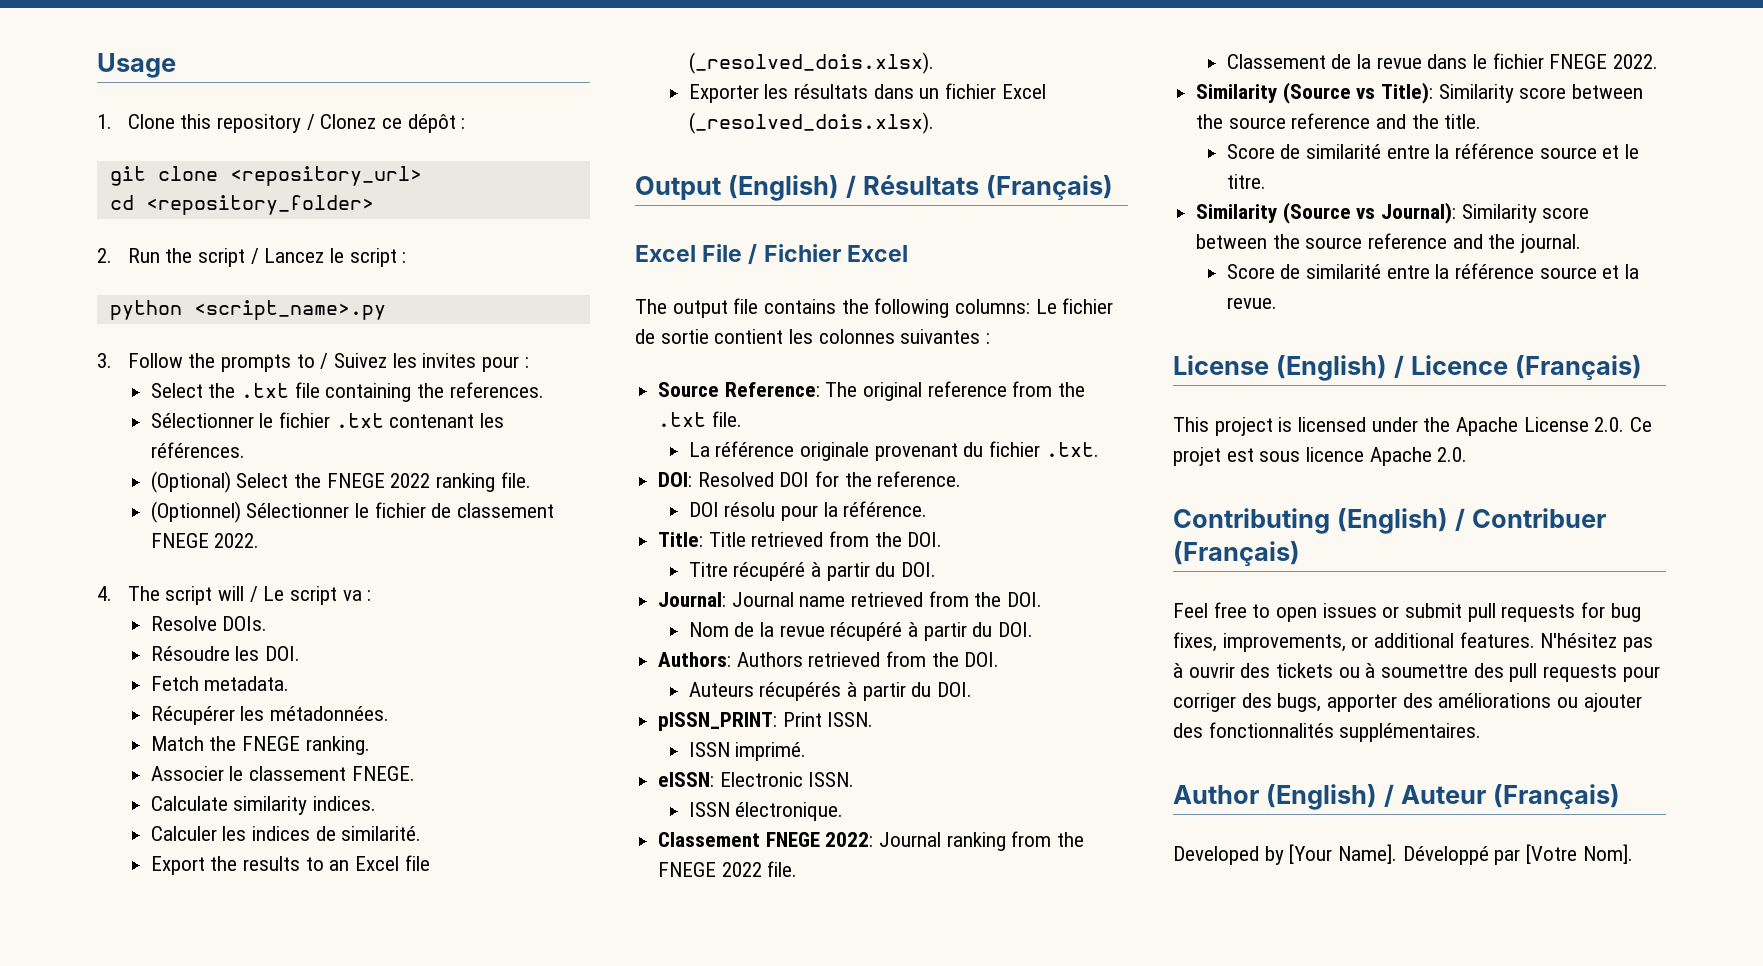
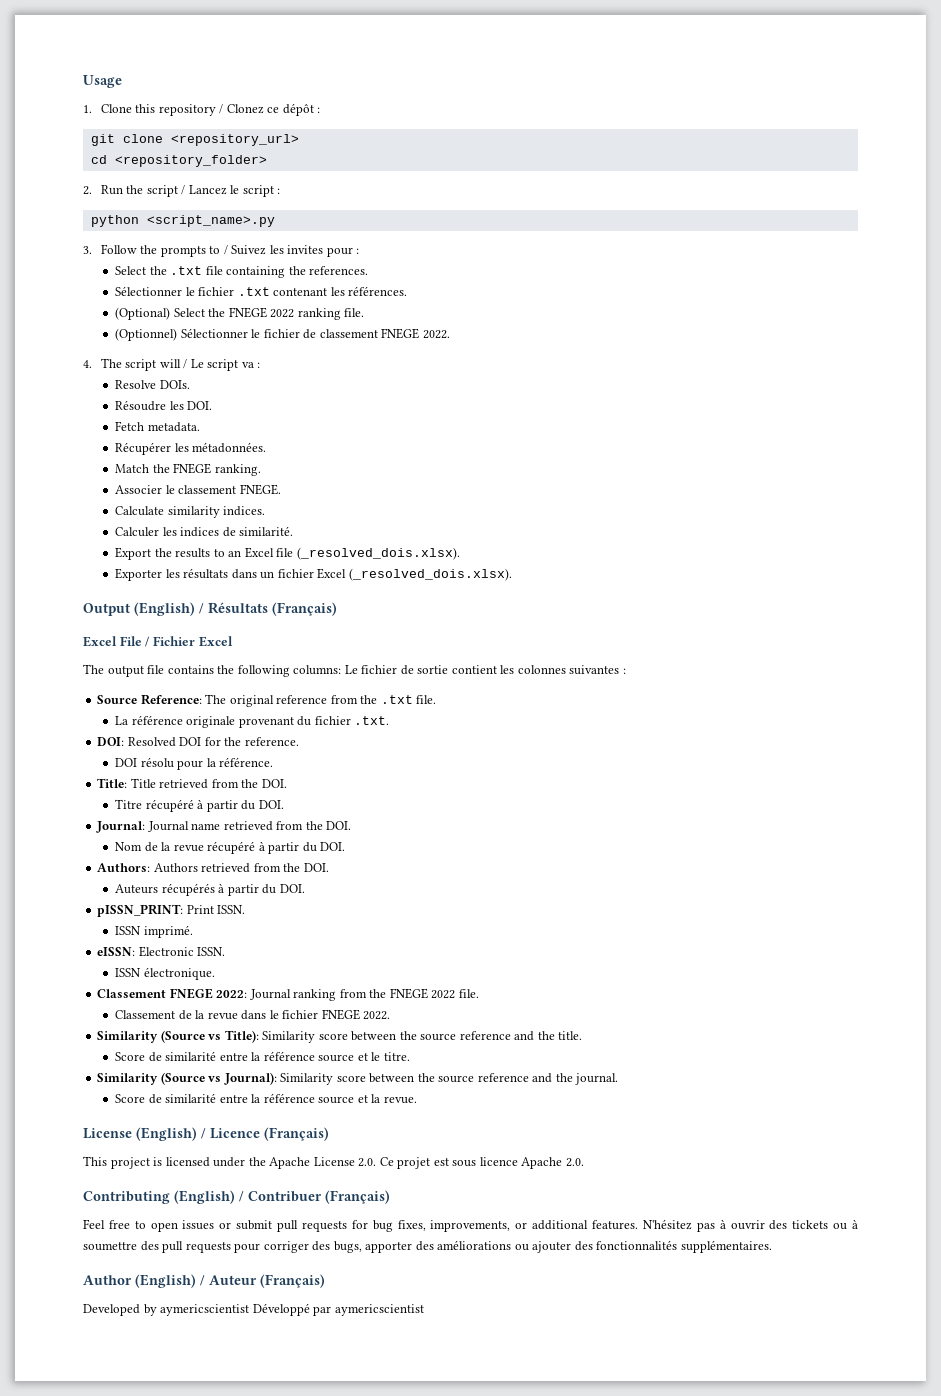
[1289,844,1633,865] [Your Name]. Développé par [Votre Nom]. -> [160,1303,424,1316] aymericscientist Développé par aymericscientist

